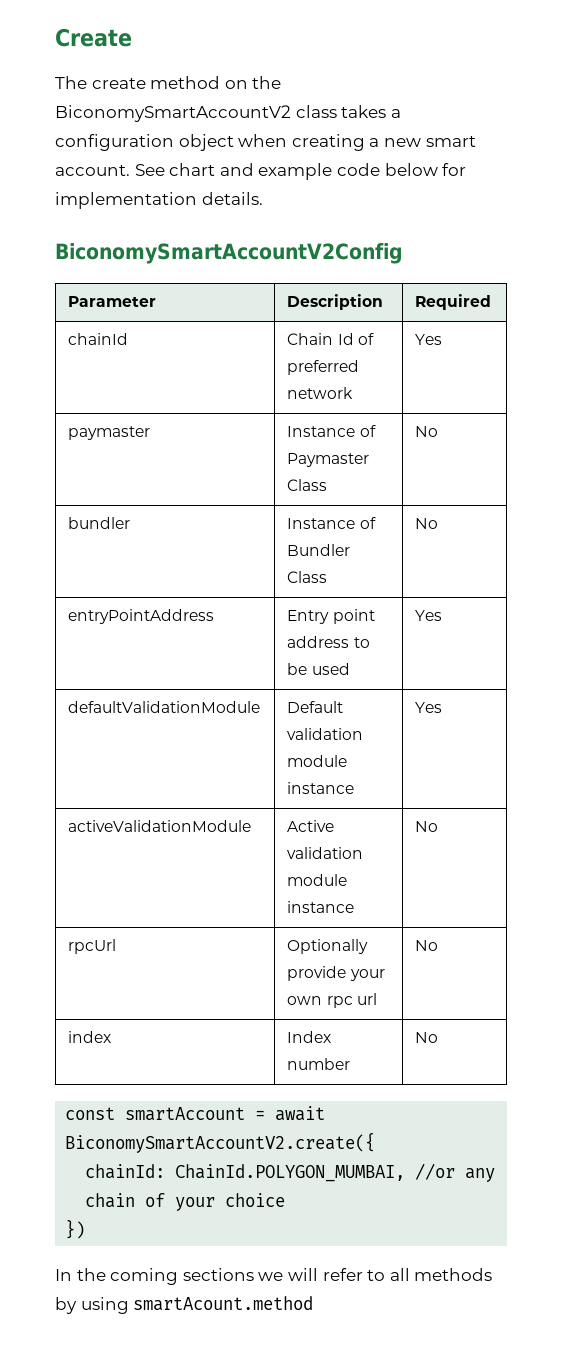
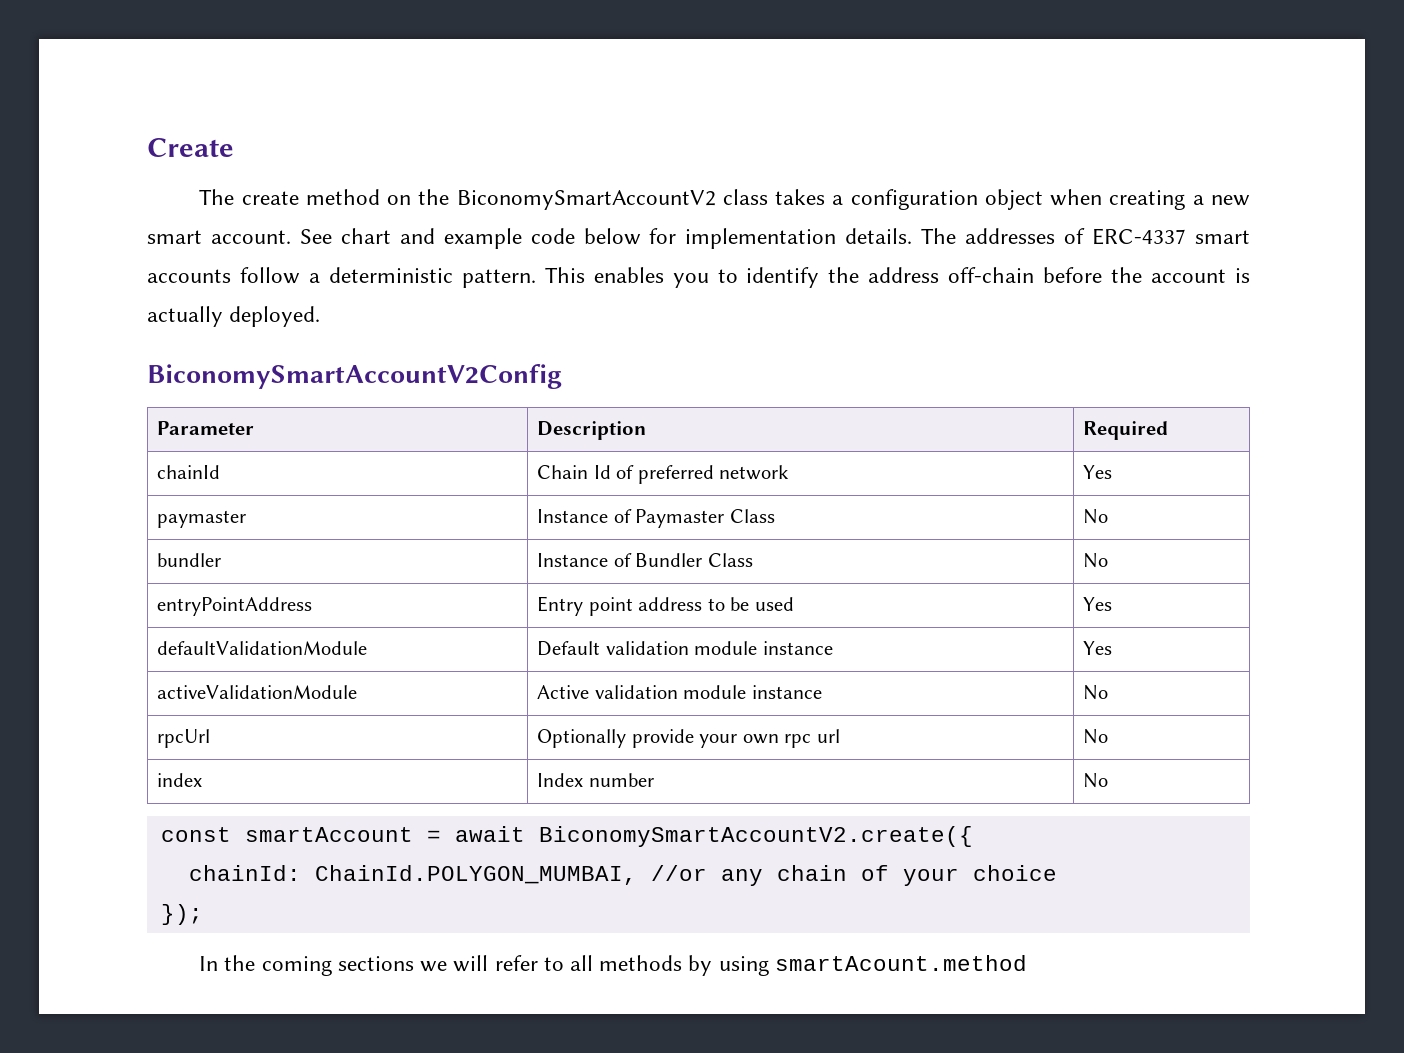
(263, 198) none -> [921,228,1250,245] [147,267,1250,288] [147,306,321,327] The addresses of ERC-4337 smart accounts follow a deterministic pattern. This enables you to identify the address off-chain before the account is actually deployed.
[65,1219,86,1239] }) -> [160,904,203,925] });

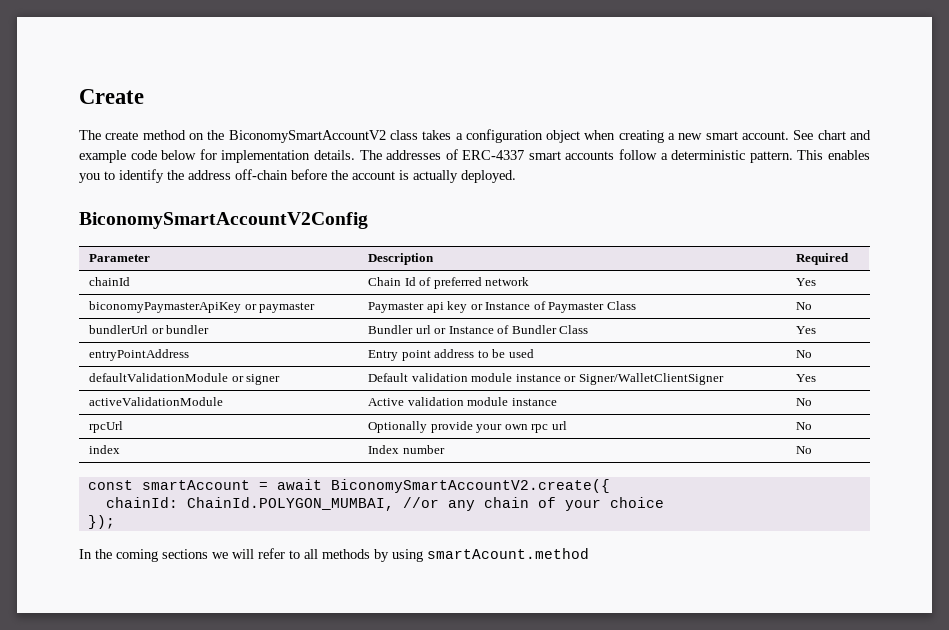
(1113, 472) none -> [89,301,257,313] biconomyPaymasterApiKey or
(247, 519) none -> [368,301,483,313] Paymaster api key or
(1109, 516) none -> [89,325,164,334] bundlerUrl or
(222, 560) none -> [368,325,447,334] Bundler url or
[1083,553,1109,568] No -> [796,326,817,334] Yes
[1083,597,1113,611] Yes -> [796,350,813,358] No
(368, 648) none -> [231,374,281,385] or signer
(833, 648) none -> [564,373,724,385] or Signer/WalletClientSigner

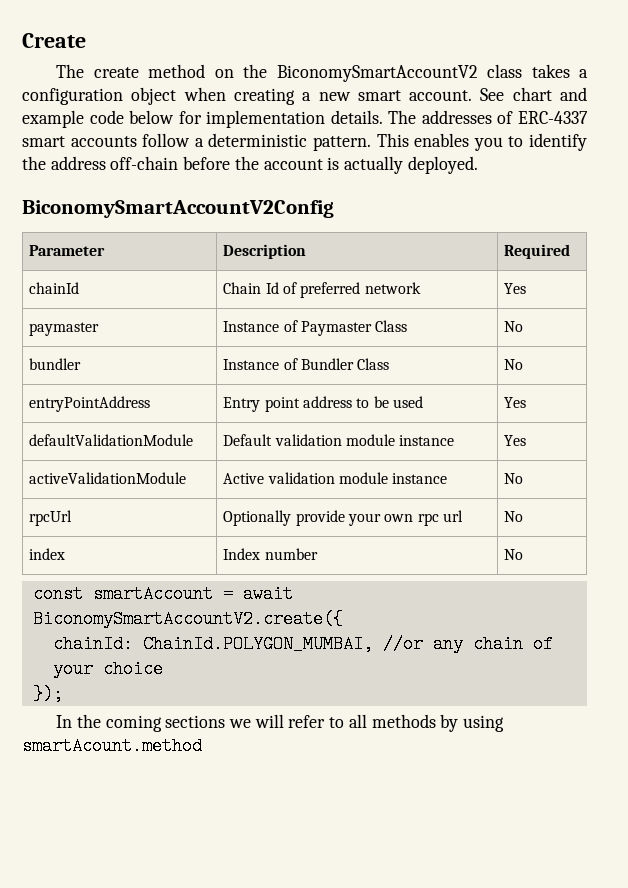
[89,301,257,313] biconomyPaymasterApiKey or -> (527, 288) none
[368,301,483,313] Paymaster api key or -> (100, 329) none
[89,325,164,334] bundlerUrl or -> (524, 326) none
[368,325,447,334] Bundler url or -> (82, 364) none
[796,326,817,334] Yes -> [504,359,524,370] No
[796,350,813,358] No -> [504,397,527,408] Yes
[231,374,281,385] or signer -> (194, 440) none
[564,373,724,385] or Signer/WalletClientSigner -> (455, 440) none

